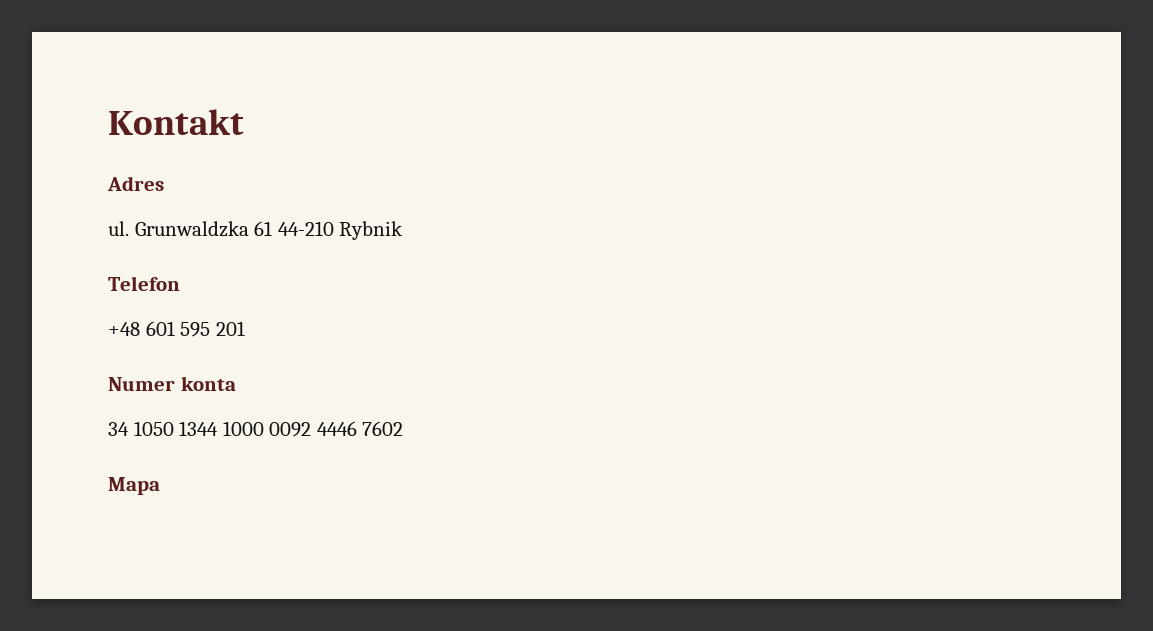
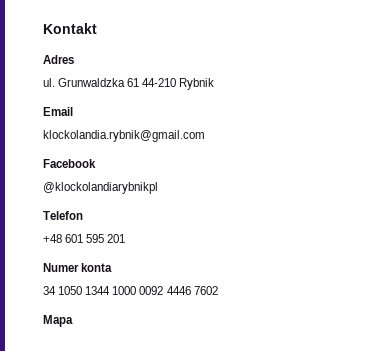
(404, 230) none -> [43,107,73,116] [43,130,205,142] [43,159,96,168] [43,182,158,194] // Email // klockolandia.rybnik@gmail.com // Facebook // @klockolandiarybnikpl

